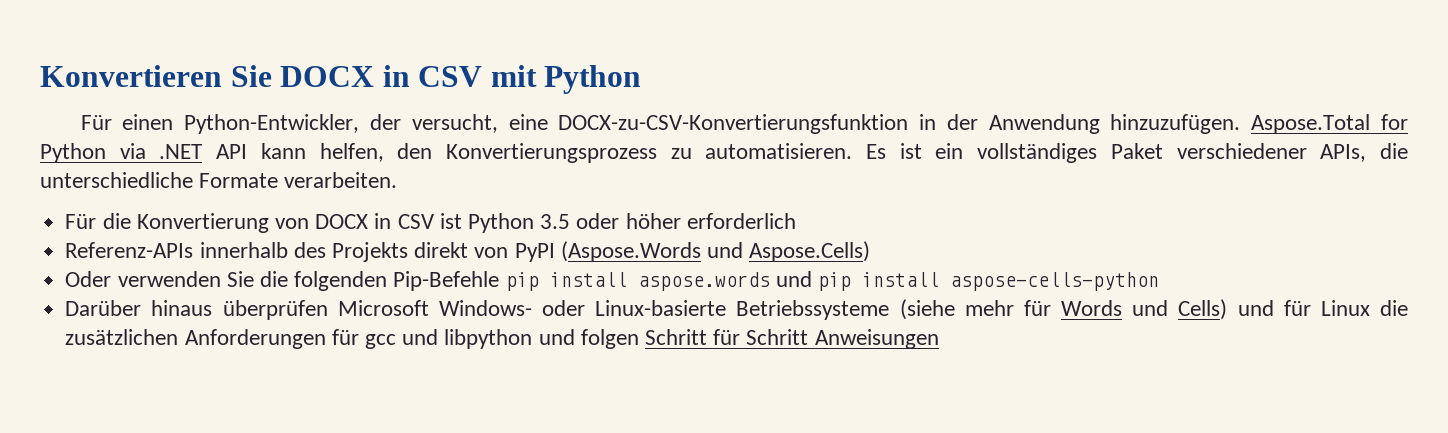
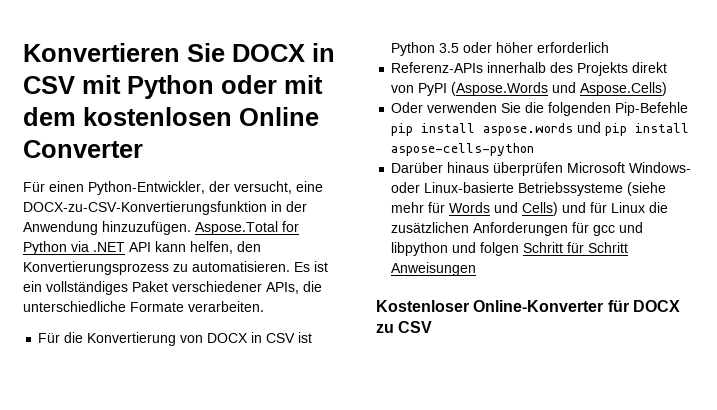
(642, 79) none -> [221,75,323,94] [23,107,319,126] [23,140,143,158] oder mit dem kostenlosen Online Converter
(939, 339) none -> [376,300,680,312] [376,321,433,333] // Kostenloser Online-Konverter für DOCX zu CSV

